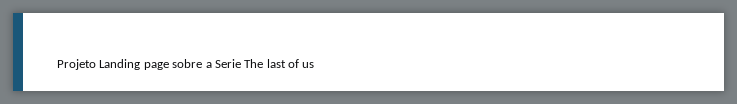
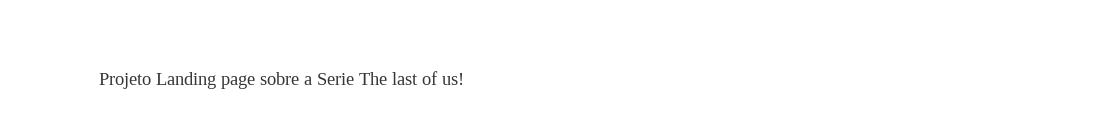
[302,62,315,68] us -> [442,73,464,85] us!

